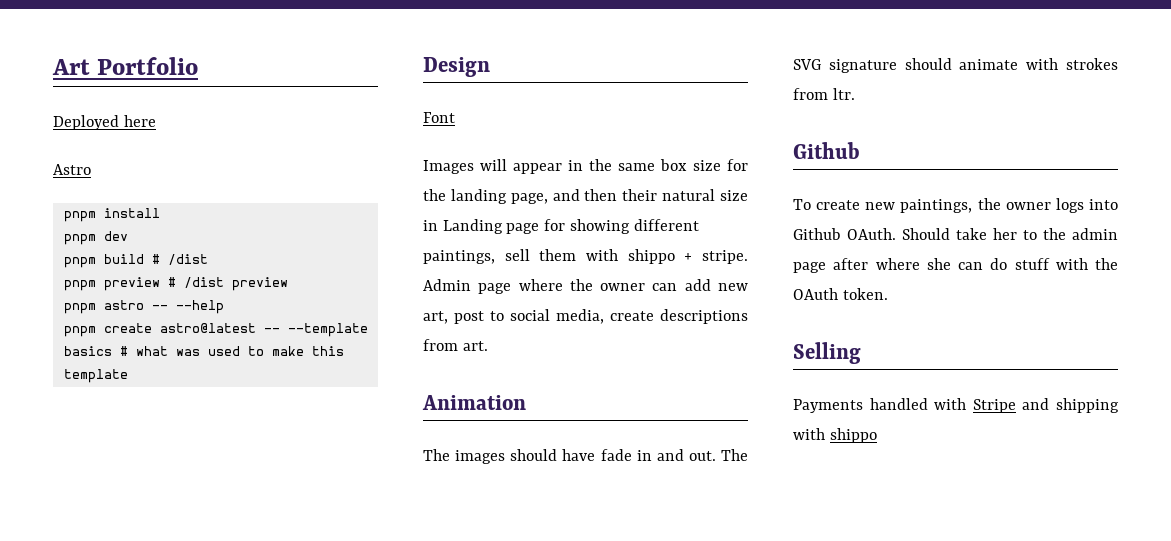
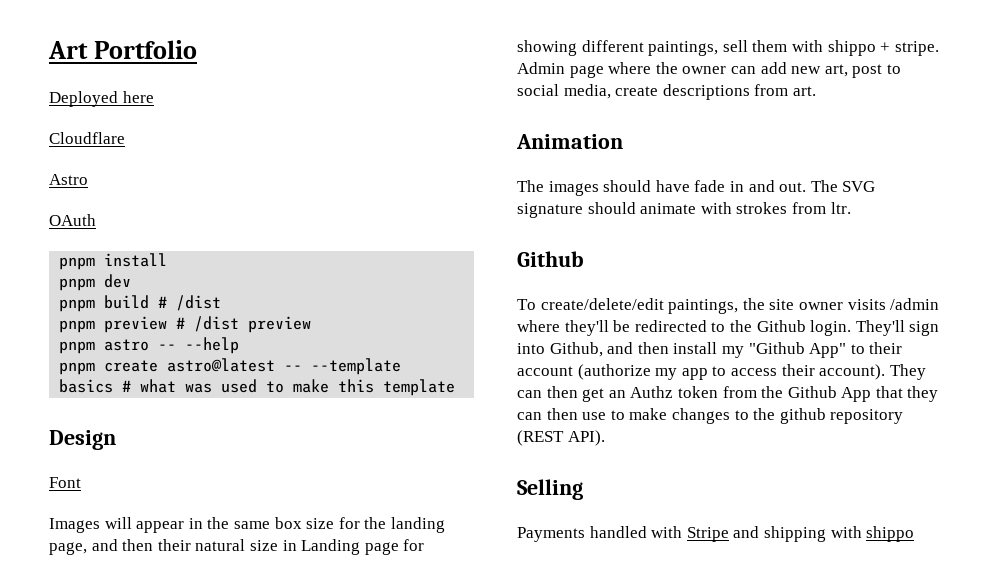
(156, 121) none -> [49,132,125,144] // Cloudflare
(91, 169) none -> [49,214,96,226] // OAuth
[816,198,1118,213] [793,228,1118,240] [793,258,1118,273] [793,288,888,300] create new paintings, the owner logs into Github OAuth. Should take her to the admin page after where she can do stuff with the OAuth token. -> [540,298,940,314] [517,320,940,336] [517,342,903,358] [517,364,926,380] [517,386,939,402] [517,408,904,424] [517,430,605,446] create/delete/edit paintings, the site owner visits /admin where they'll be redirected to the Github login. They'll sign into Github, and then install my "Github App" to their account (authorize my app to access their account). They can then get an Authz token from the Github App that they can then use to make changes to the github repository (REST API).

